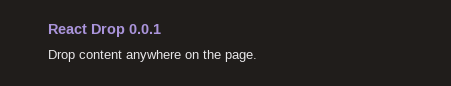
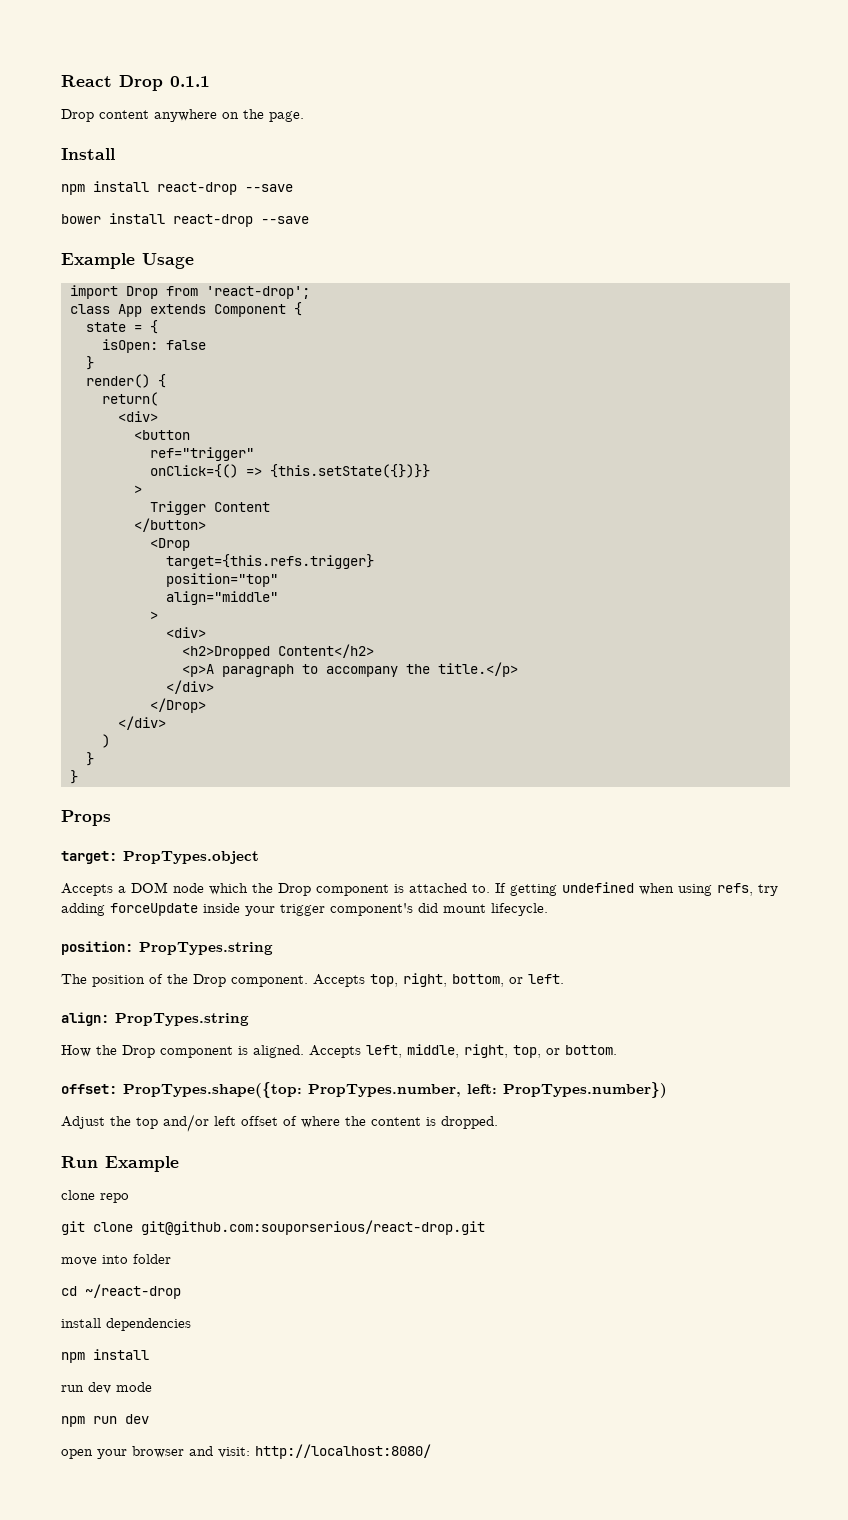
[129,24,161,34] 0.0.1 -> [170,76,210,87] 0.1.1
(257, 57) none -> [61,148,115,160] [61,181,293,195] [61,213,309,227] [61,253,194,269] [69,285,310,299] [69,302,302,317] [85,320,158,334] [101,339,206,353] [85,356,94,370] [85,374,166,388] [101,392,158,406] [117,411,158,422] [133,430,190,440] [149,447,254,461] [149,464,430,478] [133,485,142,494] [149,501,270,515] [133,518,206,532] [149,538,190,551] [165,554,374,569] [165,573,278,587] [165,591,278,605] [149,611,158,620] [165,627,206,638] [181,644,374,659] [181,662,518,677] [165,680,214,694] [149,698,206,713] [117,716,166,730] [101,734,110,748] [85,752,94,766] [69,770,78,784] [61,810,111,826] [61,851,259,864] [61,882,778,896] [61,903,548,916] [61,941,273,955] [61,973,564,987] [61,1012,249,1026] [61,1044,617,1058] [61,1082,667,1098] [61,1114,498,1132] [61,1156,179,1172] [61,1190,129,1203] [61,1220,485,1235] [61,1254,171,1266] [61,1284,181,1299] [61,1318,191,1331] [61,1349,149,1363] [61,1382,152,1394] [61,1414,149,1427] [61,1444,431,1459] // Install // npm install react-drop --save // bower install react-drop --save // Example Usage // import Drop from 'react-drop'; // class App extends Component { // state = { // isOpen: false // } // render() { // return( // <div> // <button // ref="trigger" // onClick={() => {this.setState({})}} // > // Trigger Content // </button> // <Drop // target={this.refs.trigger} // position="top" // align="middle" // > // <div> // <h2>Dropped Content</h2> // <p>A paragraph to accompany the title.</p> // </div> // </Drop> // </div> // ) // } // } // Props // target: PropTypes.object // Accepts a DOM node which the Drop component is attached to. If getting undefined when using refs, try adding forceUpdate inside your trigger component's did mount lifecycle. // position: PropTypes.string // The position of the Drop component. Accepts top, right, bottom, or left. // align: PropTypes.string // How the Drop component is aligned. Accepts left, middle, right, top, or bottom. // offset: PropTypes.shape({top: PropTypes.number, left: PropTypes.number}) // Adjust the top and/or left offset of where the content is dropped. // Run Example // clone repo // git clone git@github.com:souporserious/react-drop.git // move into folder // cd ~/react-drop // install dependencies // npm install // run dev mode // npm run dev // open your browser and visit: http://localhost:8080/

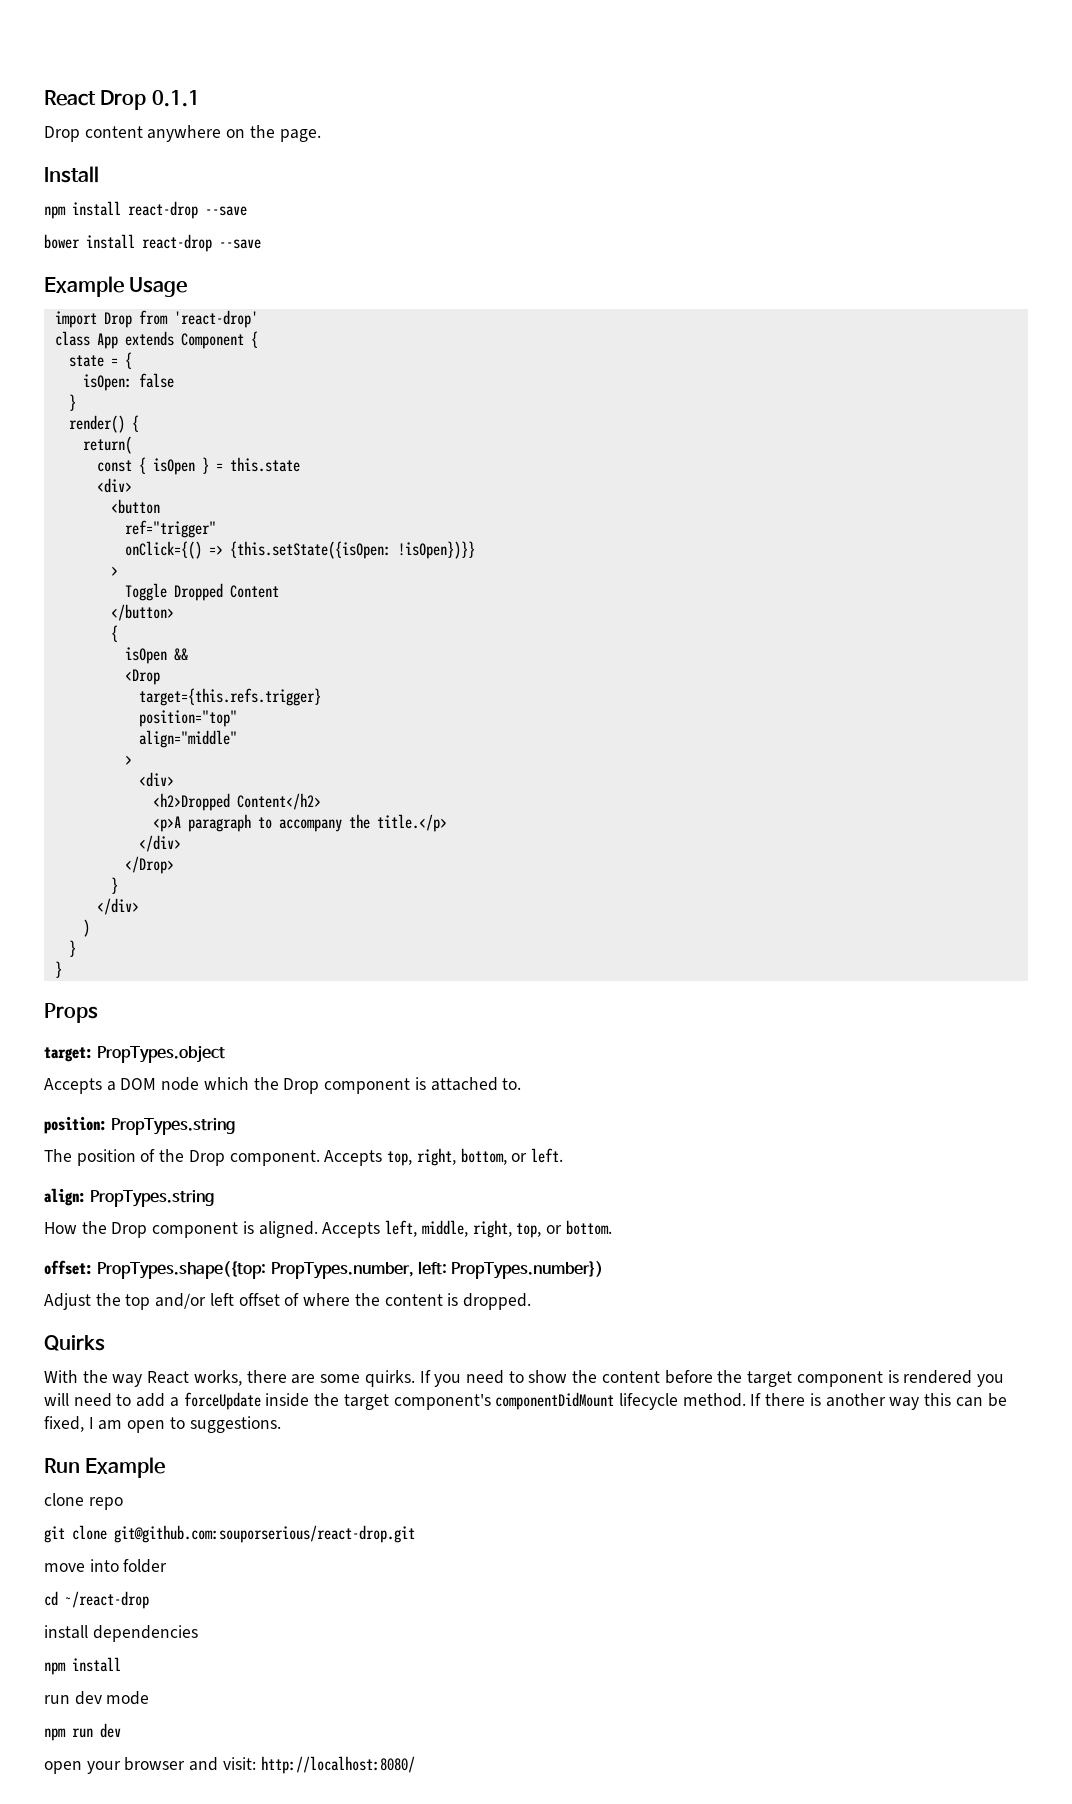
[205,286,310,299] 'react-drop'; -> [173,310,258,328] 'react-drop'
(158, 399) none -> [96,457,300,475] // const { isOpen } = this.state
[269,464,430,478] [133,485,142,494] [149,501,206,515] {this.setState({})}} // > // Trigger -> [229,541,475,559] [110,566,118,576] [124,583,223,601] {this.setState({isOpen: !isOpen})}} // > // Toggle Dropped
(206, 525) none -> [110,625,118,642] [124,647,188,664] // { // isOpen &&
(206, 705) none -> [110,877,118,894] // }
[495,882,778,896] [61,903,548,916] If getting undefined when using refs, try adding forceUpdate inside your trigger component's did mount lifecycle. -> (522, 1084) none
(498, 1122) none -> [44,1335,105,1351] [44,1370,1004,1387] [44,1392,1007,1410] [44,1416,281,1433] // Quirks // With the way React works, there are some quirks. If you need to show the content before the target component is rendered you will need to add a forceUpdate inside the target component's componentDidMount lifecycle method. If there is another way this can be fixed, I am open to suggestions.

